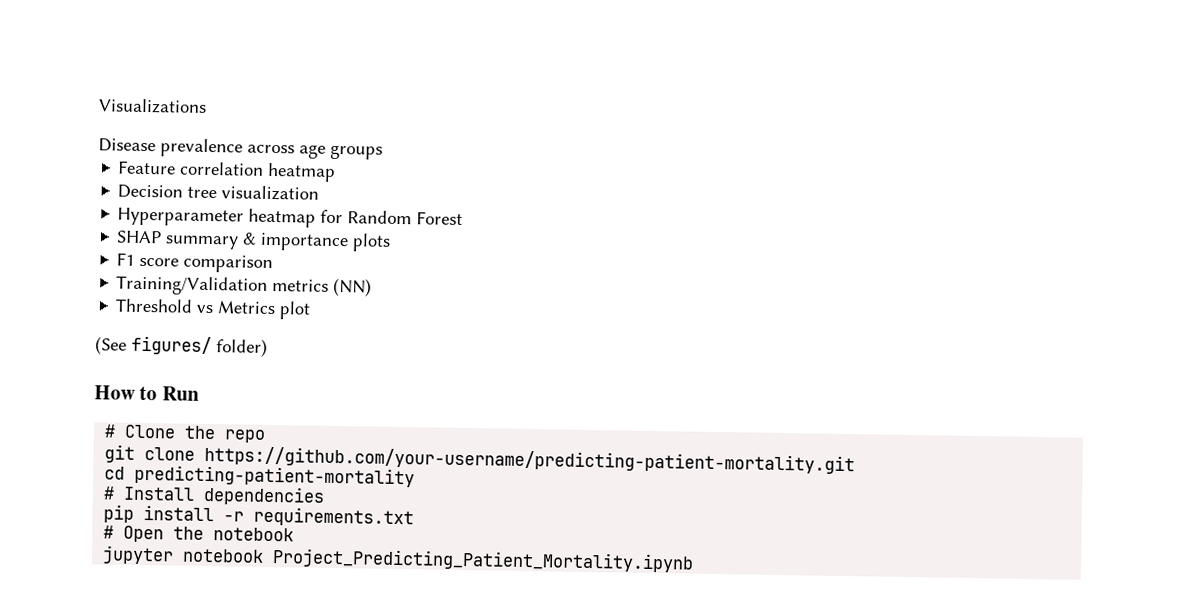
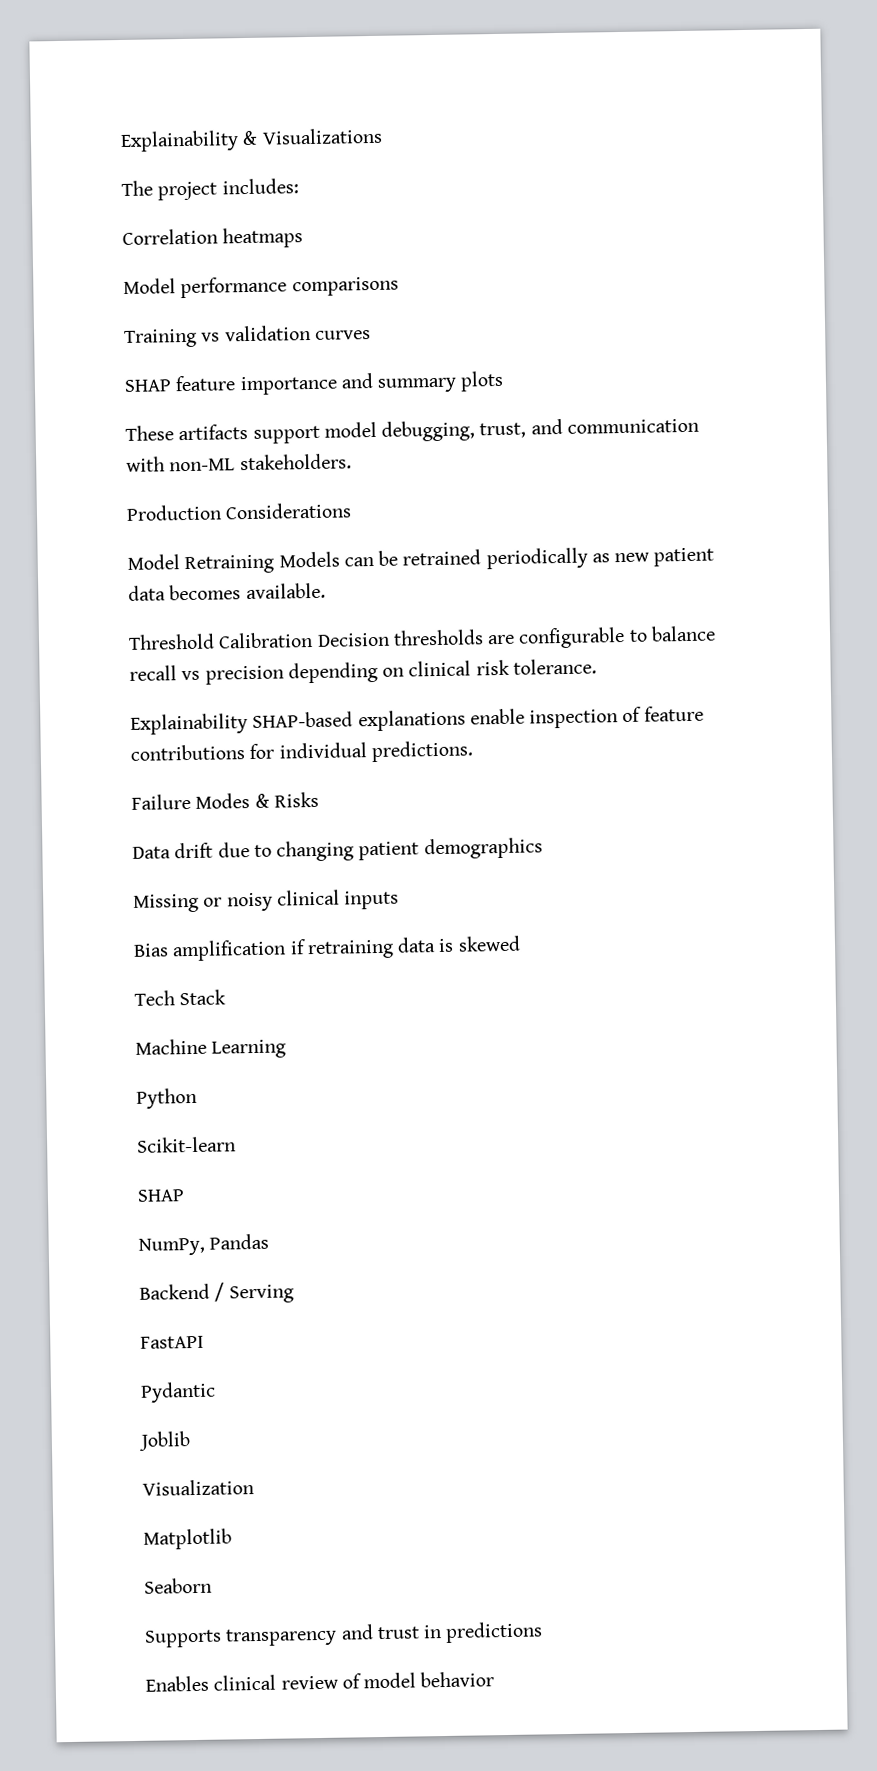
(98, 106) none -> [120,130,259,153] Explainability &
[98,138,383,160] [118,160,337,182] [117,184,320,201] [117,207,464,228] [116,230,392,252] [116,252,274,274] [116,275,373,297] [115,298,312,320] [95,335,268,357] [94,385,199,401] [104,424,267,443] [104,444,856,475] [104,464,416,488] [103,485,326,506] [103,504,415,528] [103,525,295,543] [102,545,695,573] Disease prevalence across age groups // Feature correlation heatmap // Decision tree visualization // Hyperparameter heatmap for Random Forest // SHAP summary & importance plots // F1 score comparison // Training/Validation metrics (NN) // Threshold vs Metrics plot // (See figures/ folder) // How to Run // # Clone the repo // git clone https://github.com/your-username/predicting-patient-mortality.git // cd predicting-patient-mortality // # Install dependencies // pip install -r requirements.txt // # Open the notebook // jupyter notebook Project_Predicting_Patient_Mortality.ipynb -> [121,178,299,201] [122,227,304,249] [123,276,399,299] [124,324,371,348] [124,370,505,396] [125,418,699,444] [126,453,352,472] [126,502,353,521] [127,547,715,575] [128,582,326,601] [128,625,716,650] [129,658,597,685] [130,705,704,735] [130,740,473,763] [131,791,319,810] [132,837,543,862] [133,889,400,913] [133,935,521,962] [134,989,227,1006] [135,1038,287,1059] [136,1087,197,1109] [137,1136,236,1153] [137,1189,185,1202] [138,1233,270,1256] [139,1282,294,1304] [140,1335,204,1349] [140,1381,216,1403] [138,1431,191,1451] [142,1479,254,1496] [143,1528,232,1550] [144,1577,212,1594] [144,1621,544,1648] [145,1671,495,1692] The project includes: // Correlation heatmaps // Model performance comparisons // Training vs validation curves // SHAP feature importance and summary plots // These artifacts support model debugging, trust, and communication with non-ML stakeholders. // Production Considerations // Model Retraining Models can be retrained periodically as new patient data becomes available. // Threshold Calibration Decision thresholds are configurable to balance recall vs precision depending on clinical risk tolerance. // Explainability SHAP-based explanations enable inspection of feature contributions for individual predictions. // Failure Modes & Risks // Data drift due to changing patient demographics // Missing or noisy clinical inputs // Bias amplification if retraining data is skewed // Tech Stack // Machine Learning // Python // Scikit-learn // SHAP // NumPy, Pandas // Backend / Serving // FastAPI // Pydantic // Joblib // Visualization // Matplotlib // Seaborn // Supports transparency and trust in predictions // Enables clinical review of model behavior

